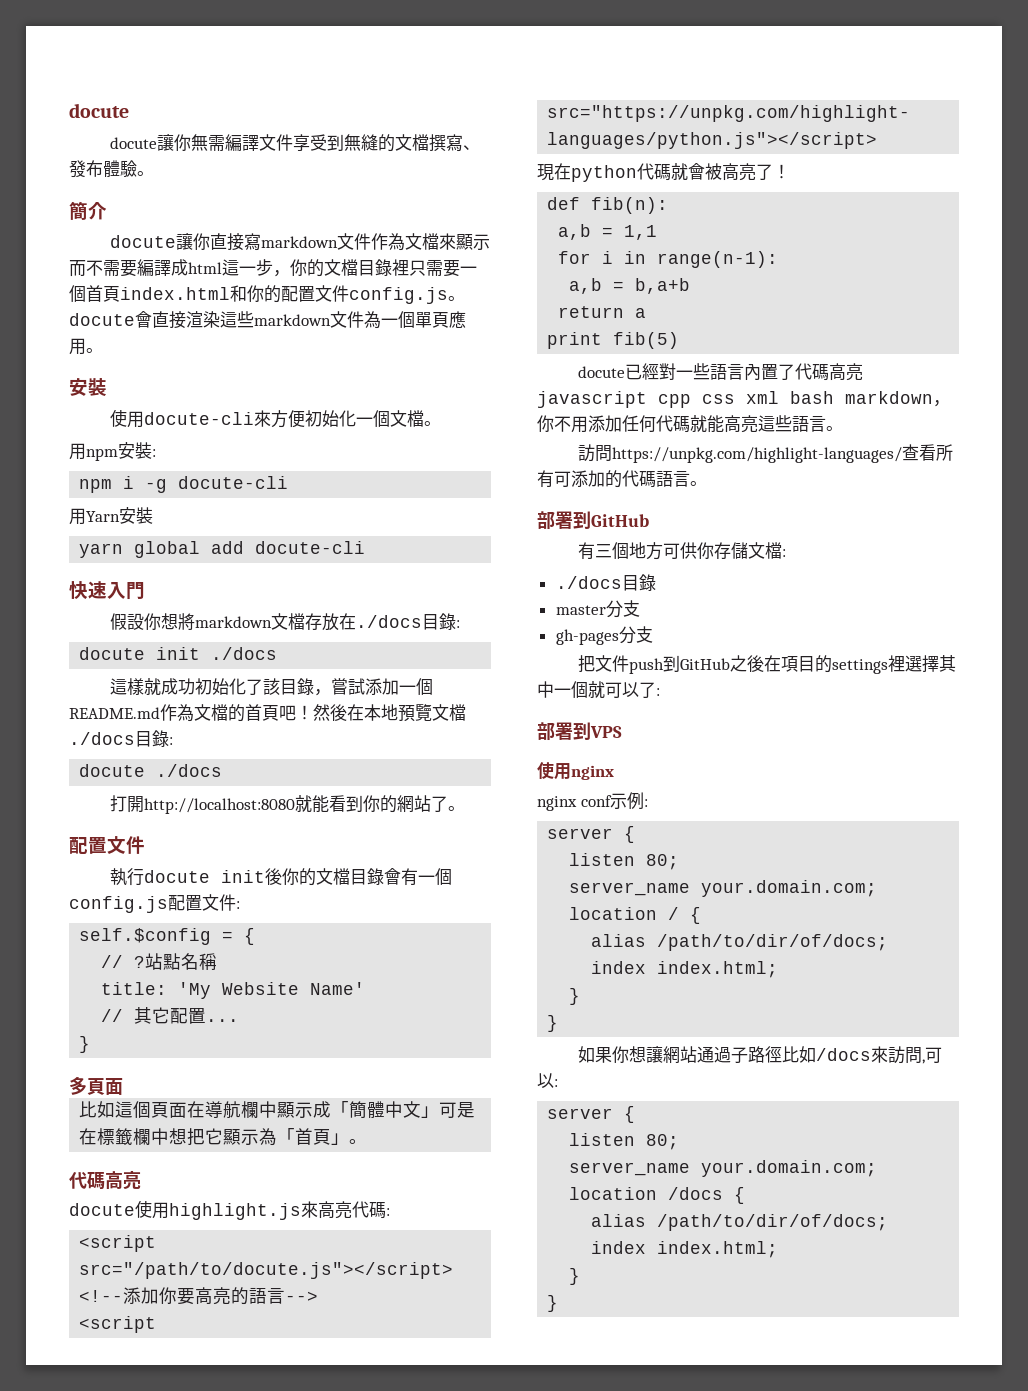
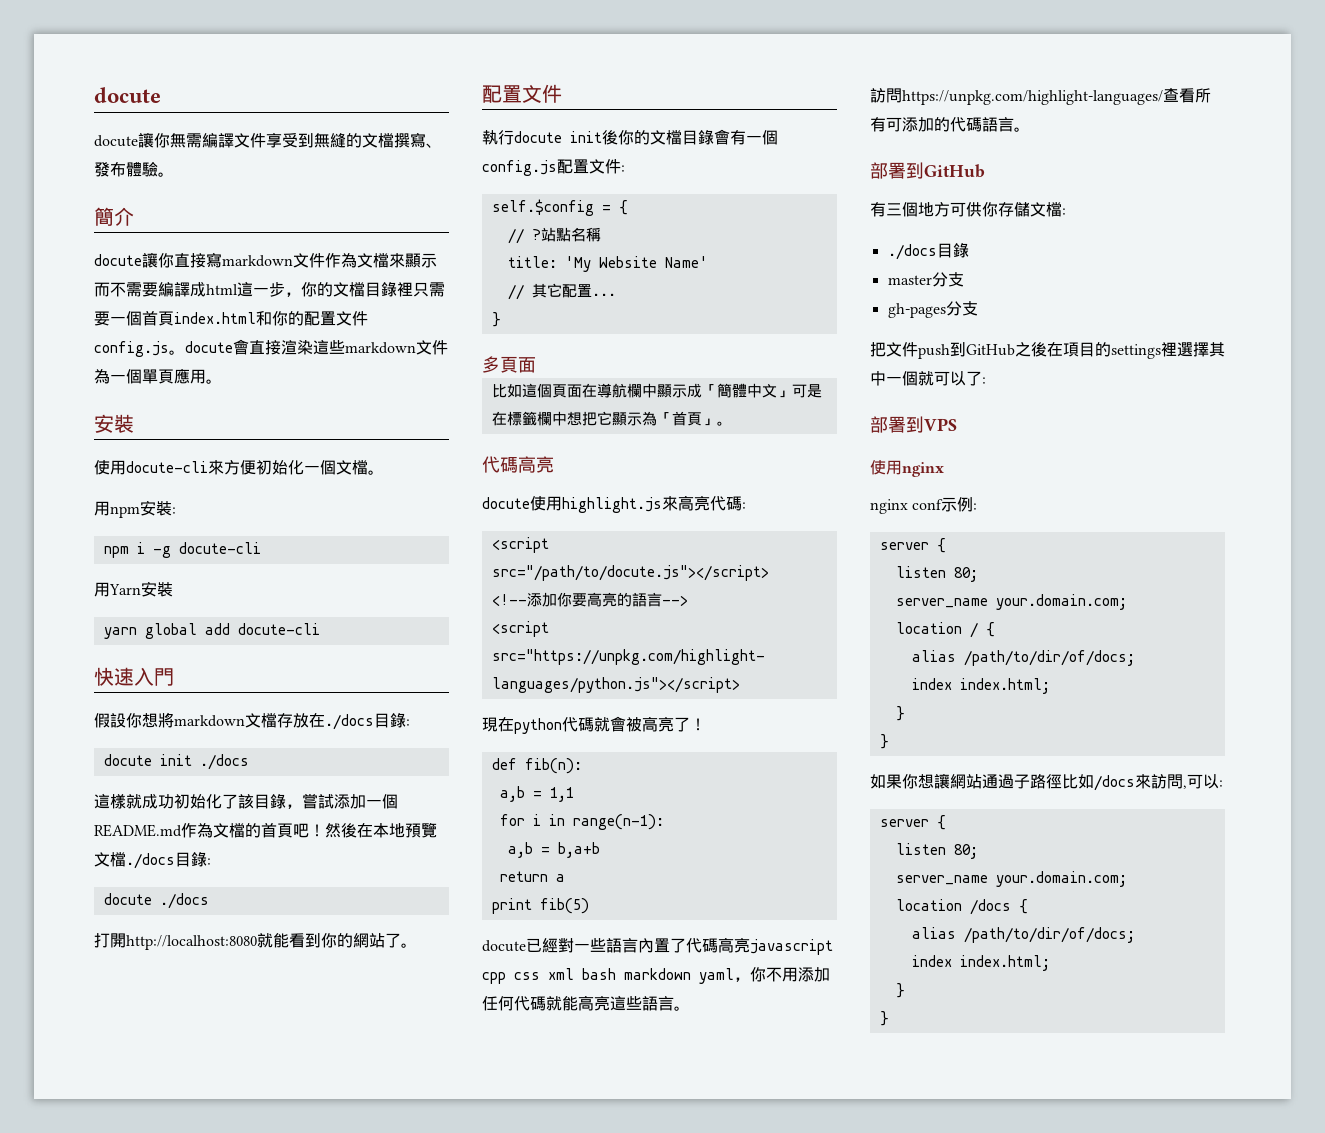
(933, 397) none -> [699,968,734,984] yaml

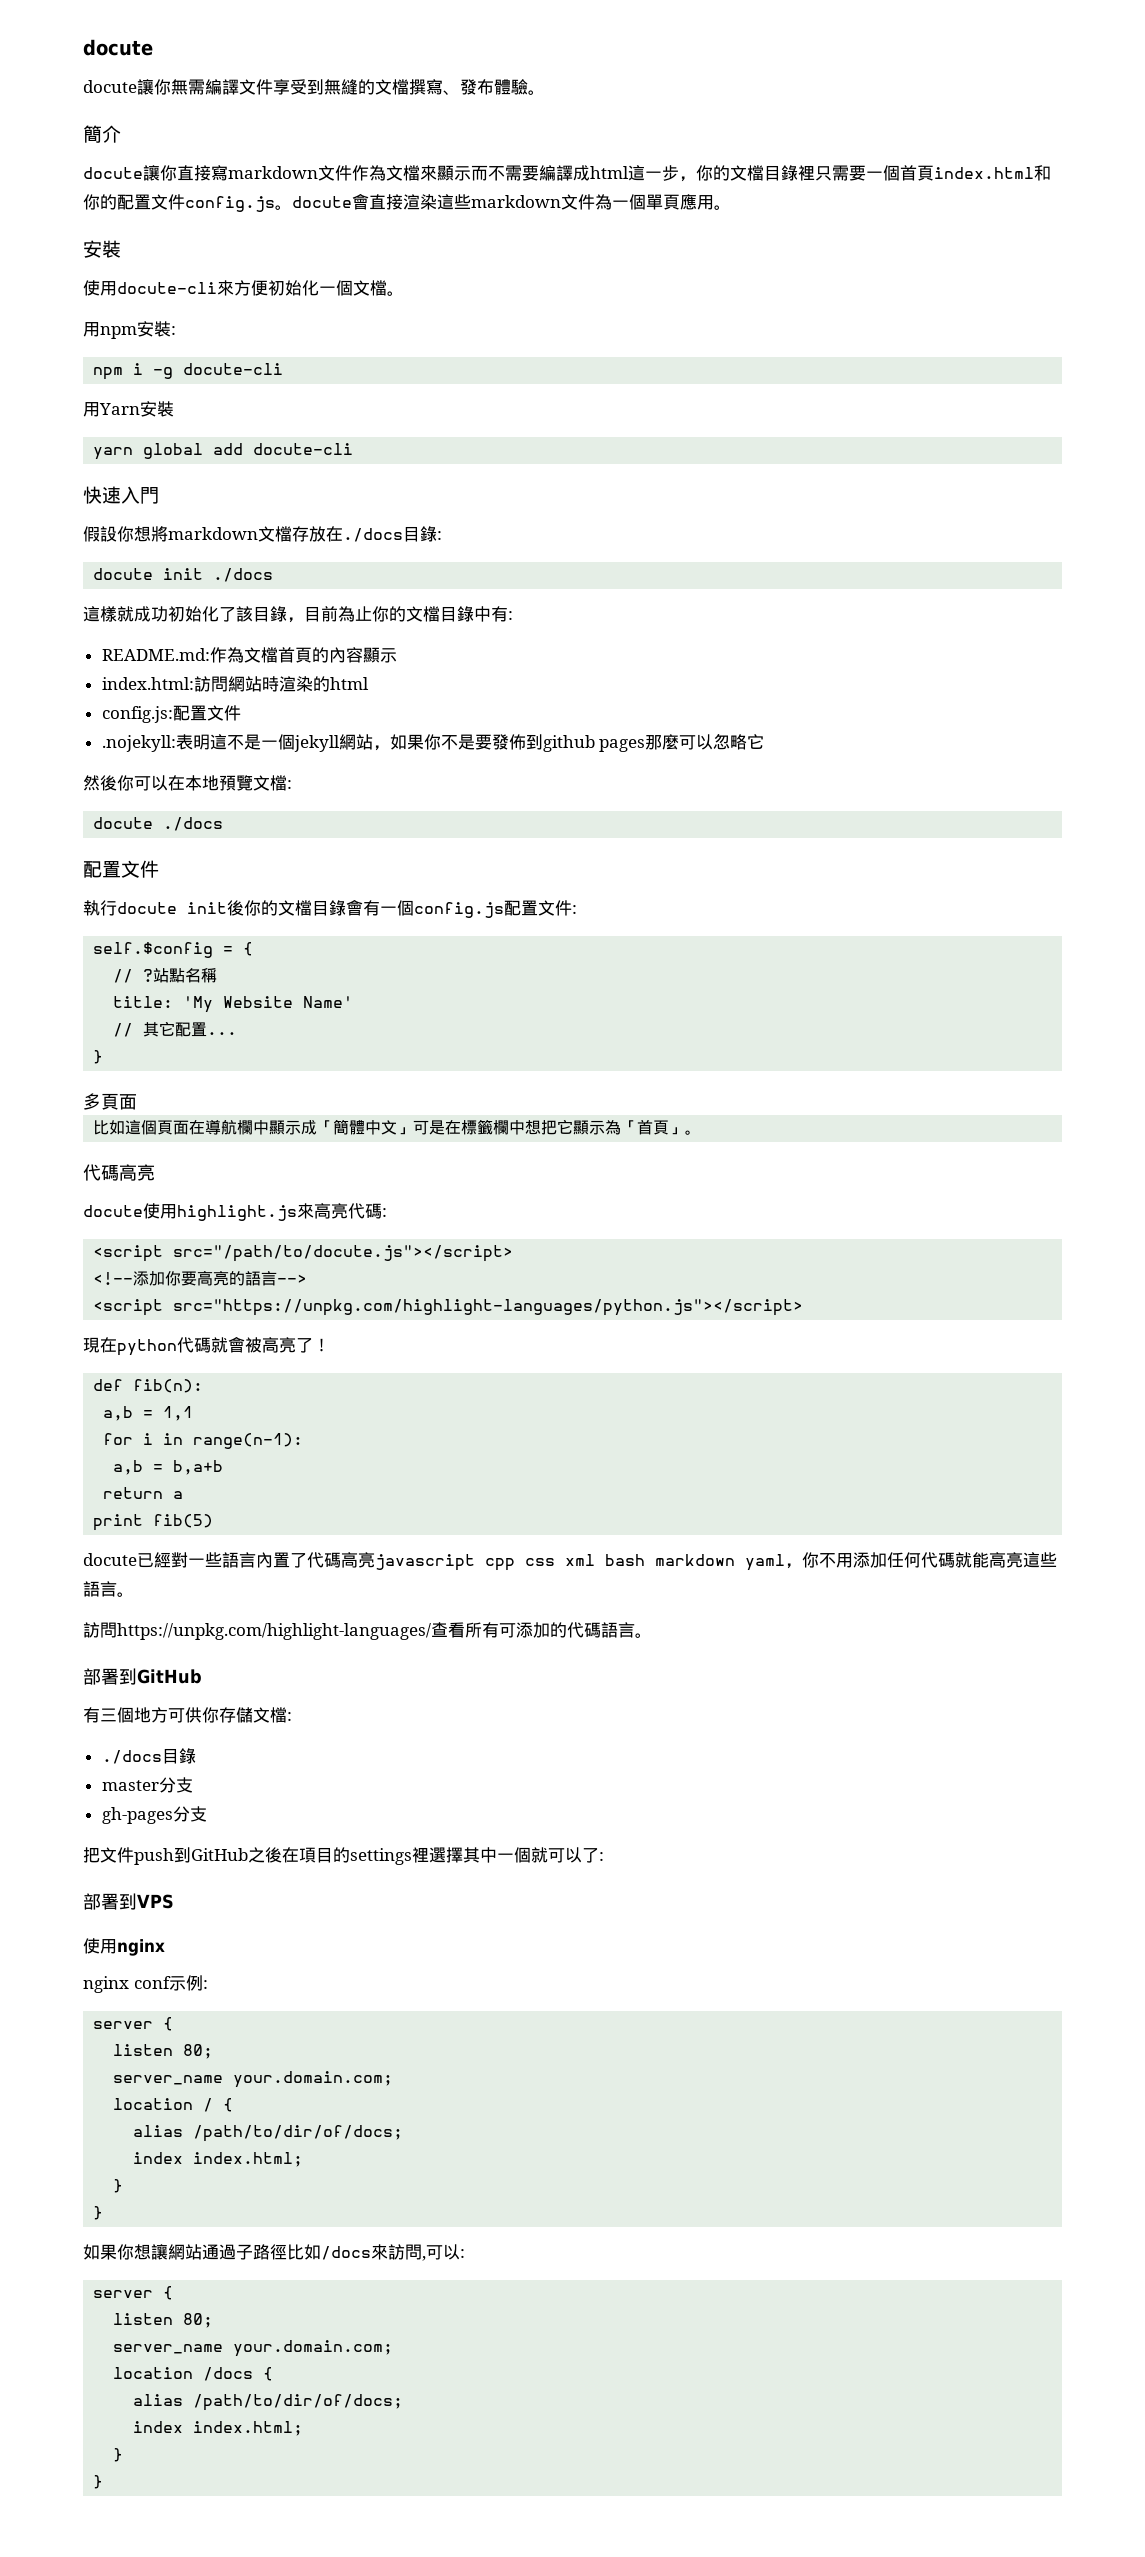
[302,794,398,809] [94,823,357,838] 嘗試添加一個README.md作為文檔的首頁吧！然後 -> [304,606,513,622] [101,647,397,663] [101,676,369,692] [101,705,241,723] [101,733,765,752] [83,775,168,791] 目前為止你的文檔目錄中有: // README.md:作為文檔首頁的內容顯示 // index.html:訪問網站時渲染的html // config.js:配置文件 // .nojekyll:表明這不是一個jekyll網站，如果你不是要發佈到github pages那麼可以忽略它 // 然後你可以
[126,851,207,869] ./docs目錄 -> (287, 783) none
[94,933,417,950] // 打開http://localhost:8080就能看到你的網站了。 -> (224, 824) none

